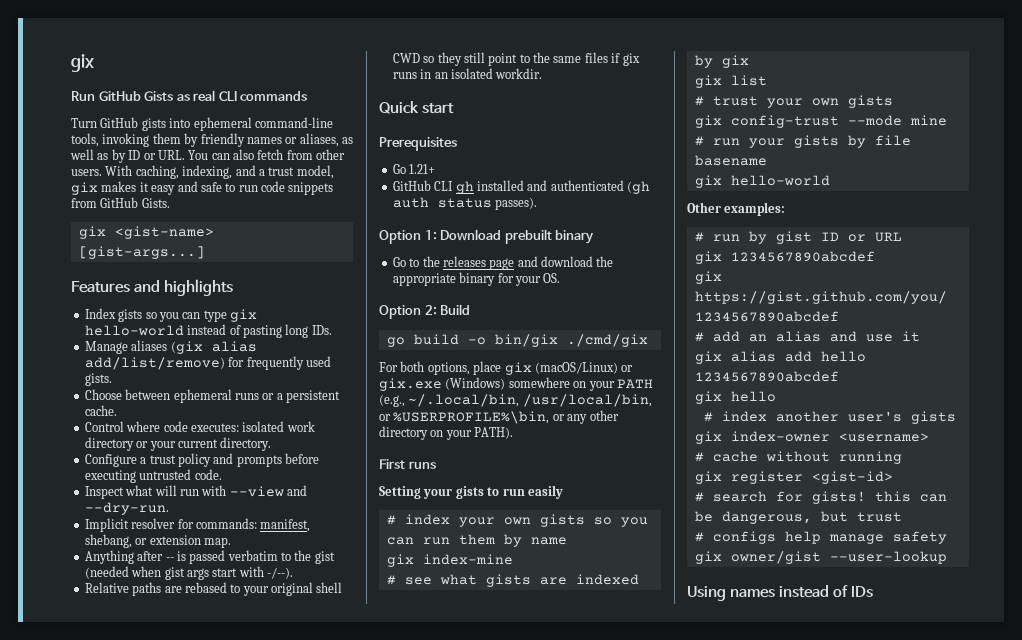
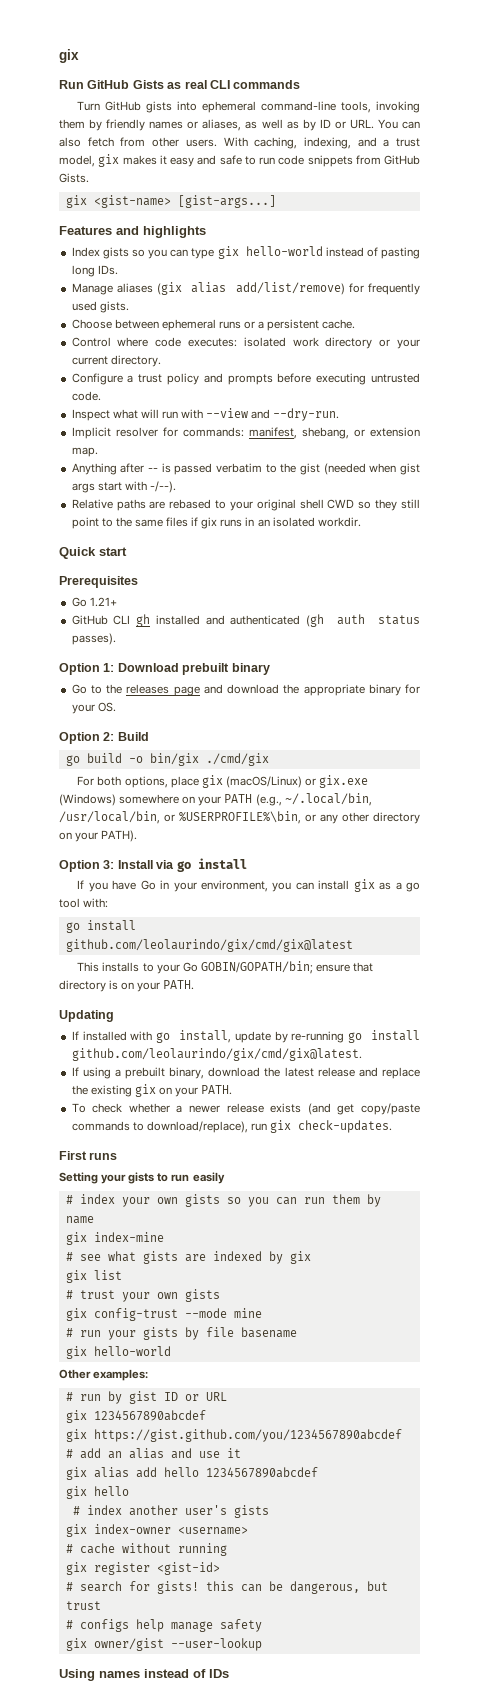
(514, 433) none -> [59,858,247,872] [77,879,420,892] [59,898,109,908] [65,920,136,933] [65,939,353,952] [77,961,374,974] [59,980,195,992] [59,1010,114,1022] [71,1030,421,1043] [71,1048,362,1061] [71,1067,420,1079] [71,1084,233,1097] [71,1103,420,1115] [71,1120,393,1133] // Option 3: Install via go install // If you have Go in your environment, you can install gix as a go tool with: // go install github.com/leolaurindo/gix/cmd/gix@latest // This installs to your Go GOBIN/GOPATH/bin; ensure that directory is on your PATH. // Updating // If installed with go install, update by re-running go install github.com/leolaurindo/gix/cmd/gix@latest. // If using a prebuilt binary, download the latest release and replace the existing gix on your PATH. // To check whether a newer release exists (and get copy/paste commands to download/replace), run gix check-updates.

